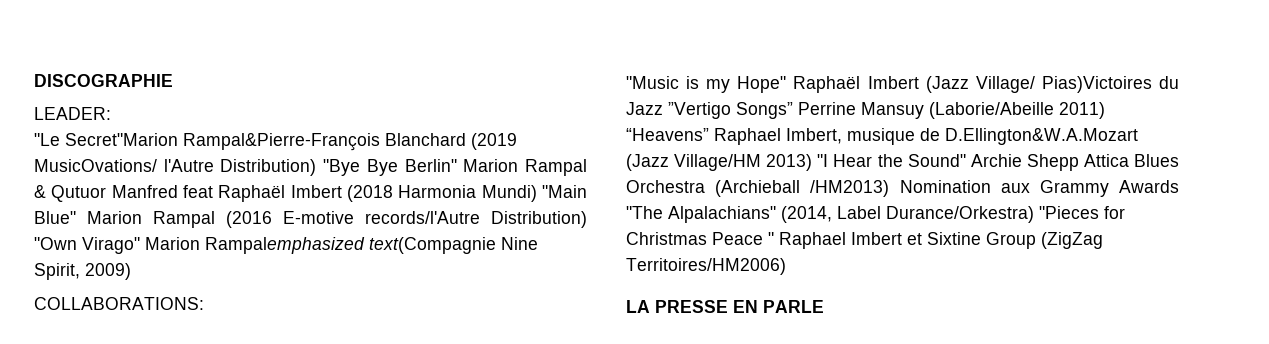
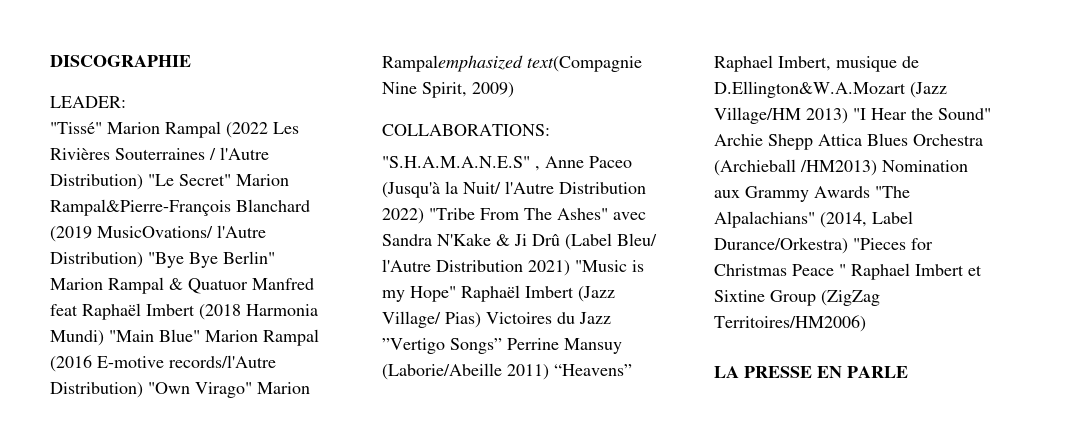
[34,133,178,146] "Le Secret"Marion -> [50,121,299,138] [50,147,269,160] [50,174,289,190] "Tissé" Marion Rampal (2022 Les Rivières Souterraines / l'Autre Distribution) "Le Secret" Marion
[51,185,107,202] Qutuor -> [188,278,248,294] Quatuor
(204, 303) none -> [382,156,632,171] [382,181,646,198] [382,208,646,224] [382,233,657,250] [382,259,570,276] "S.H.A.M.A.N.E.S" , Anne Paceo (Jusqu'à la Nuit/ l'Autre Distribution 2022) "Tribe From The Ashes" avec Sandra N'Kake & Ji Drû (Label Bleu/ l'Autre Distribution 2021)
[1041,76,1152,93] Pias)Victoires -> [445,312,552,328] Pias) Victoires

